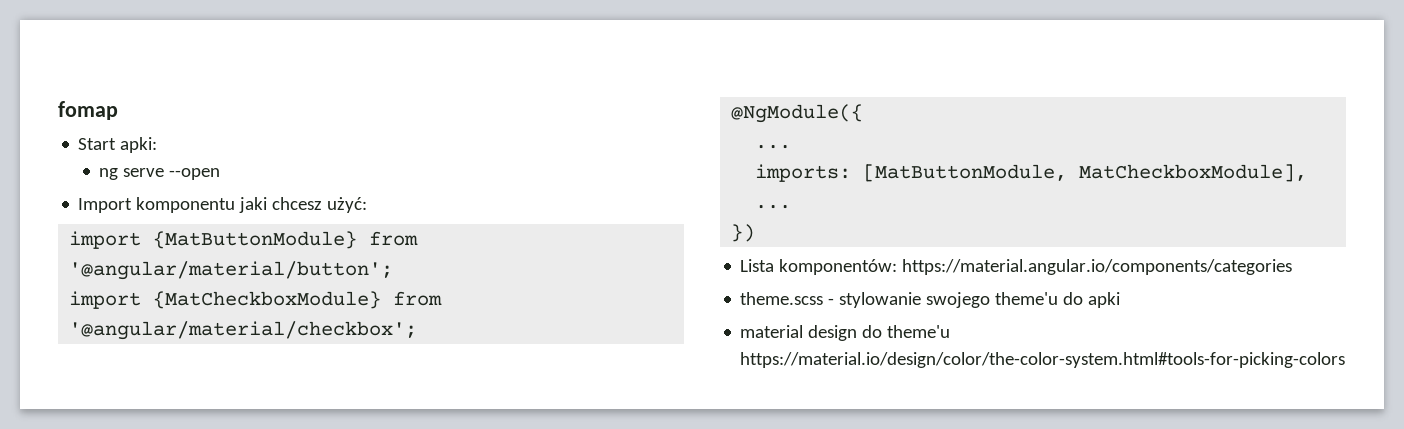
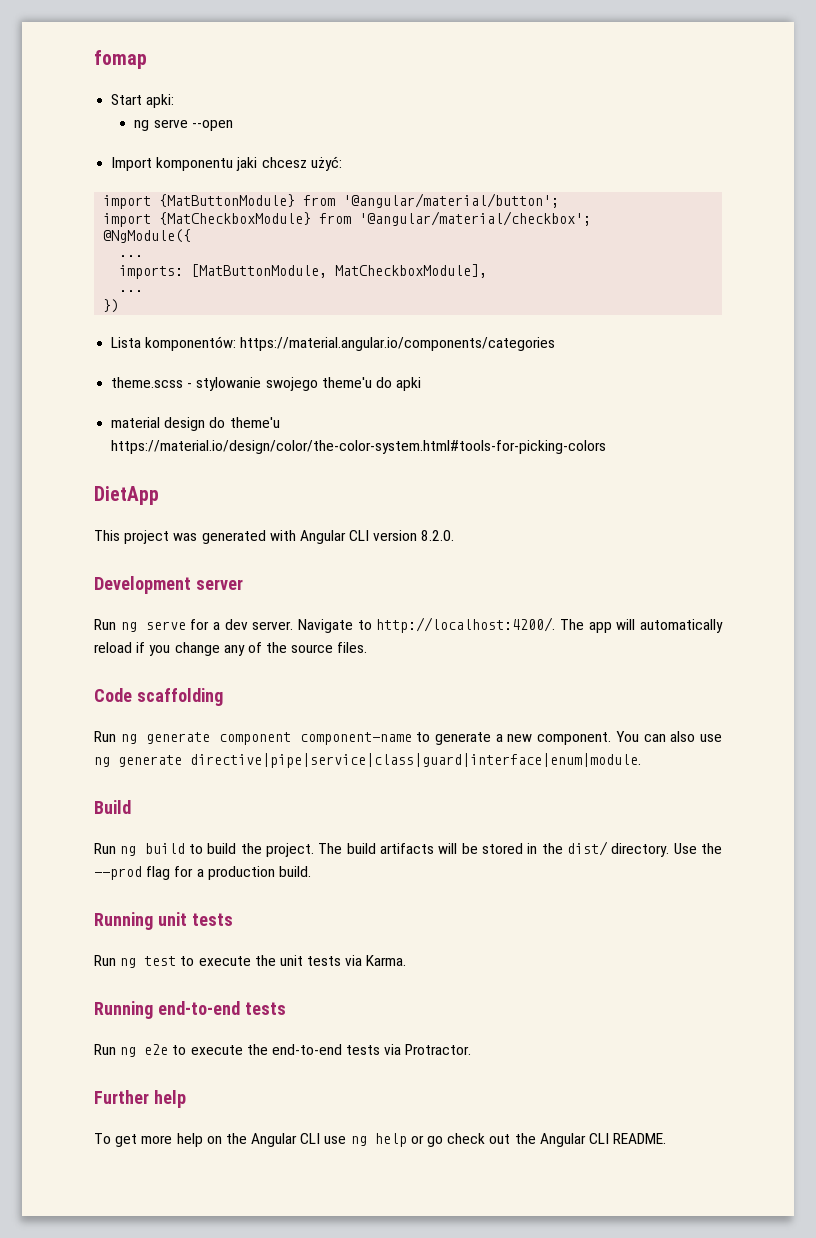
(1346, 360) none -> [94,486,159,505] [94,530,455,544] [94,576,243,594] [94,617,724,633] [94,642,368,656] [94,688,223,706] [94,731,722,745] [94,753,641,768] [94,800,131,814] [94,841,722,857] [94,866,311,880] [94,912,233,930] [94,955,407,968] [94,1001,286,1019] [94,1044,472,1057] [94,1090,186,1108] [94,1133,667,1147] // DietApp // This project was generated with Angular CLI version 8.2.0. // Development server // Run ng serve for a dev server. Navigate to http://localhost:4200/. The app will automatically reload if you change any of the source files. // Code scaffolding // Run ng generate component component-name to generate a new component. You can also use ng generate directive|pipe|service|class|guard|interface|enum|module. // Build // Run ng build to build the project. The build artifacts will be stored in the dist/ directory. Use the --prod flag for a production build. // Running unit tests // Run ng test to execute the unit tests via Karma. // Running end-to-end tests // Run ng e2e to execute the end-to-end tests via Protractor. // Further help // To get more help on the Angular CLI use ng help or go check out the Angular CLI README.

